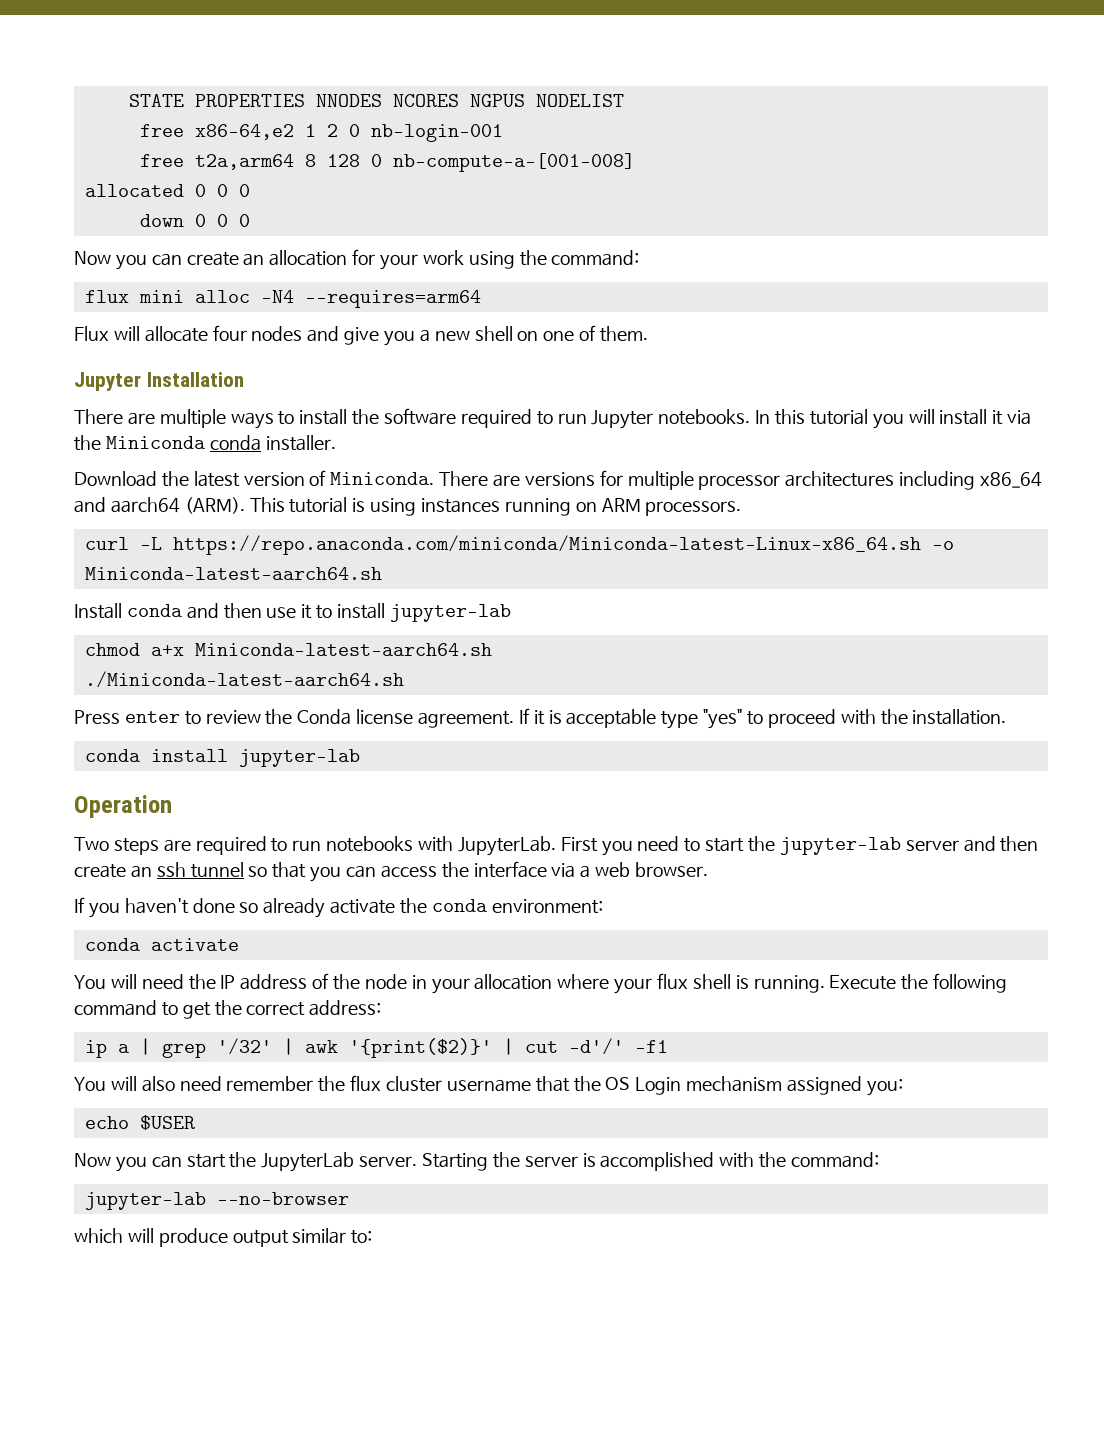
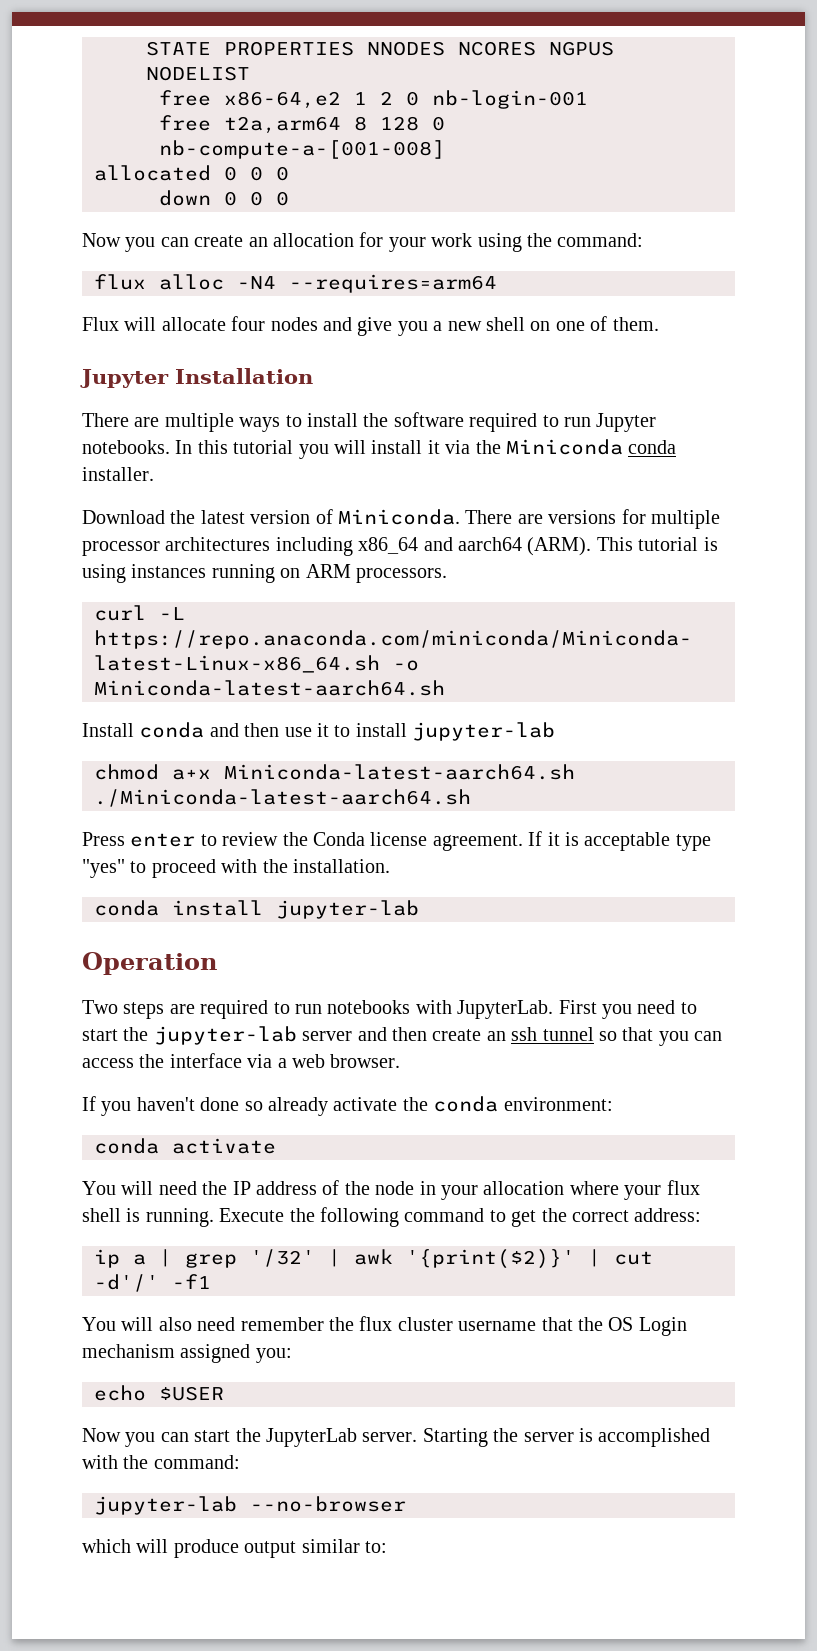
[138,290,184,303] mini -> (146, 282) none

